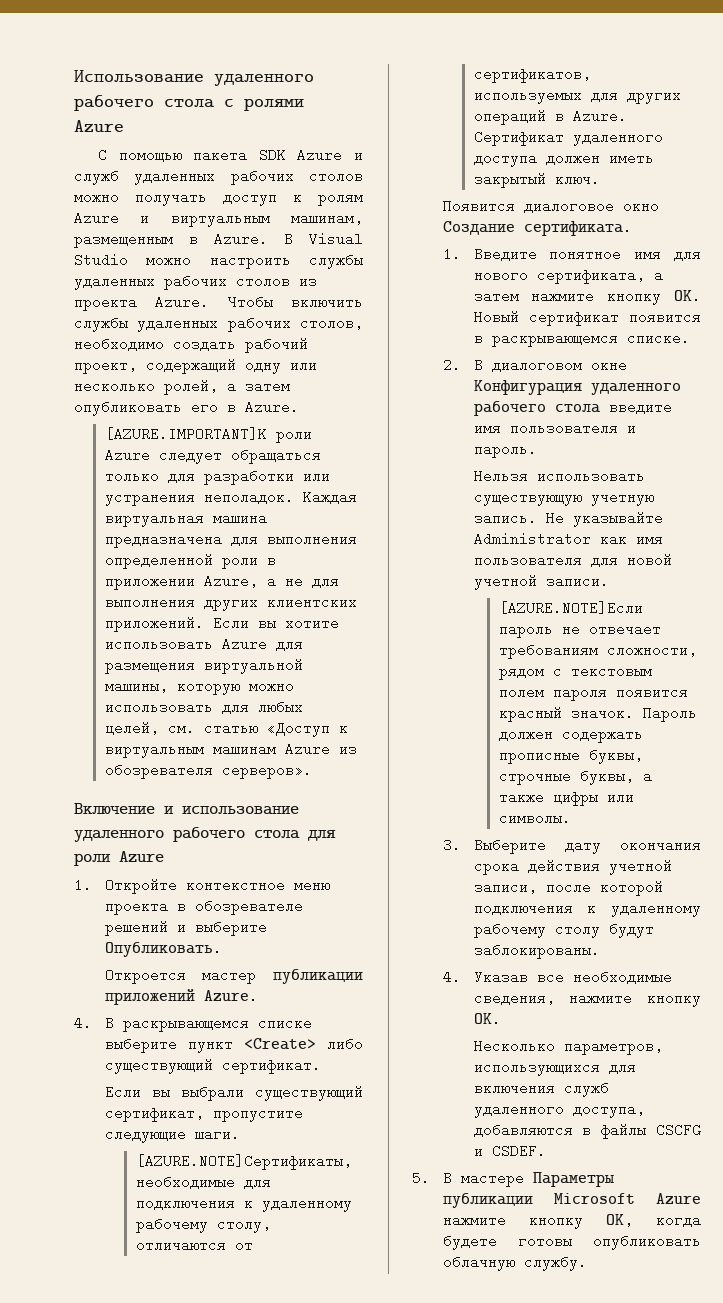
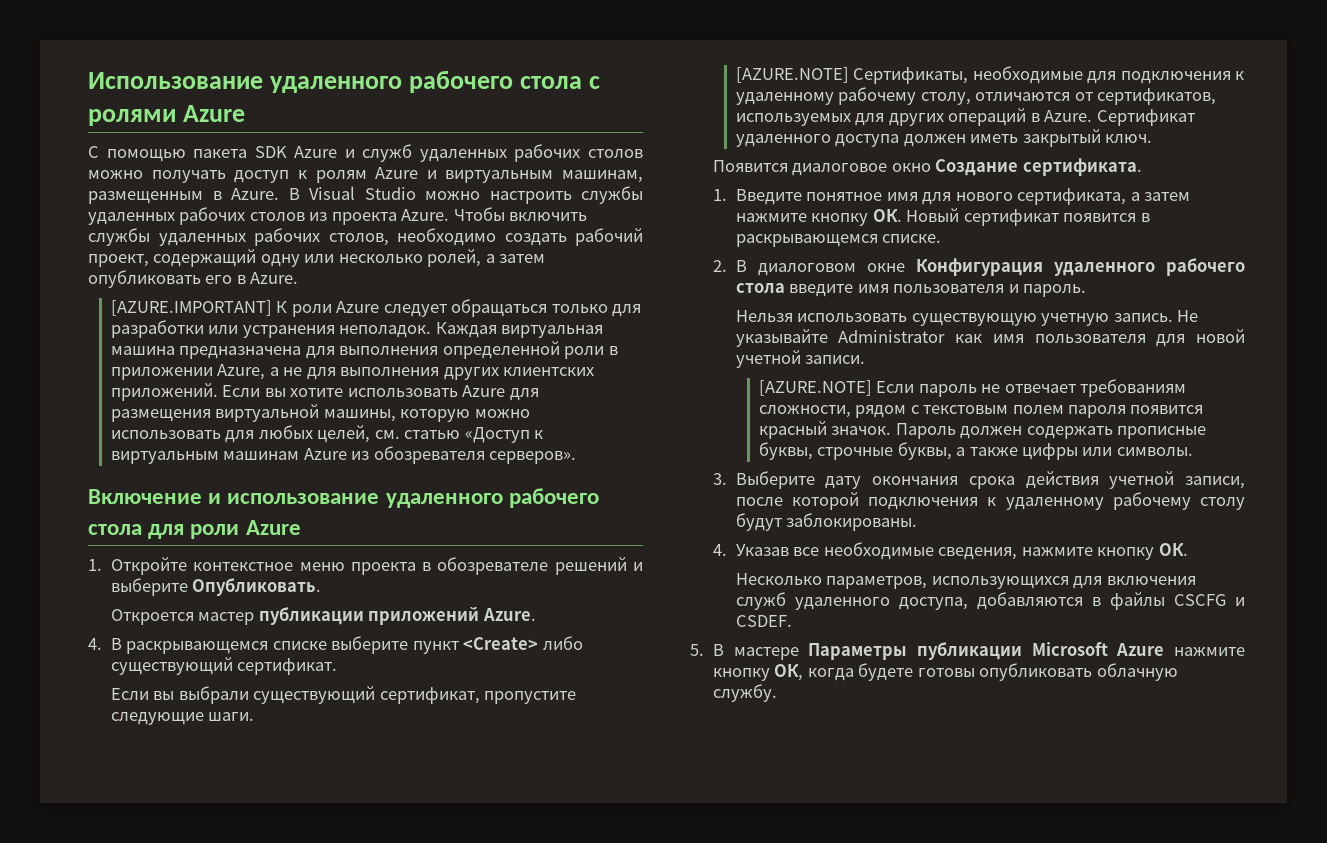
[104,425,267,442] [AZURE.IMPORTANT]К -> [110,300,288,316] [AZURE.IMPORTANT] К
[135,1152,352,1170] [AZURE.NOTE]Сертификаты, -> [735,67,969,84] [AZURE.NOTE] Сертификаты,
[498,599,643,616] [AZURE.NOTE]Если -> [758,380,915,396] [AZURE.NOTE] Если

